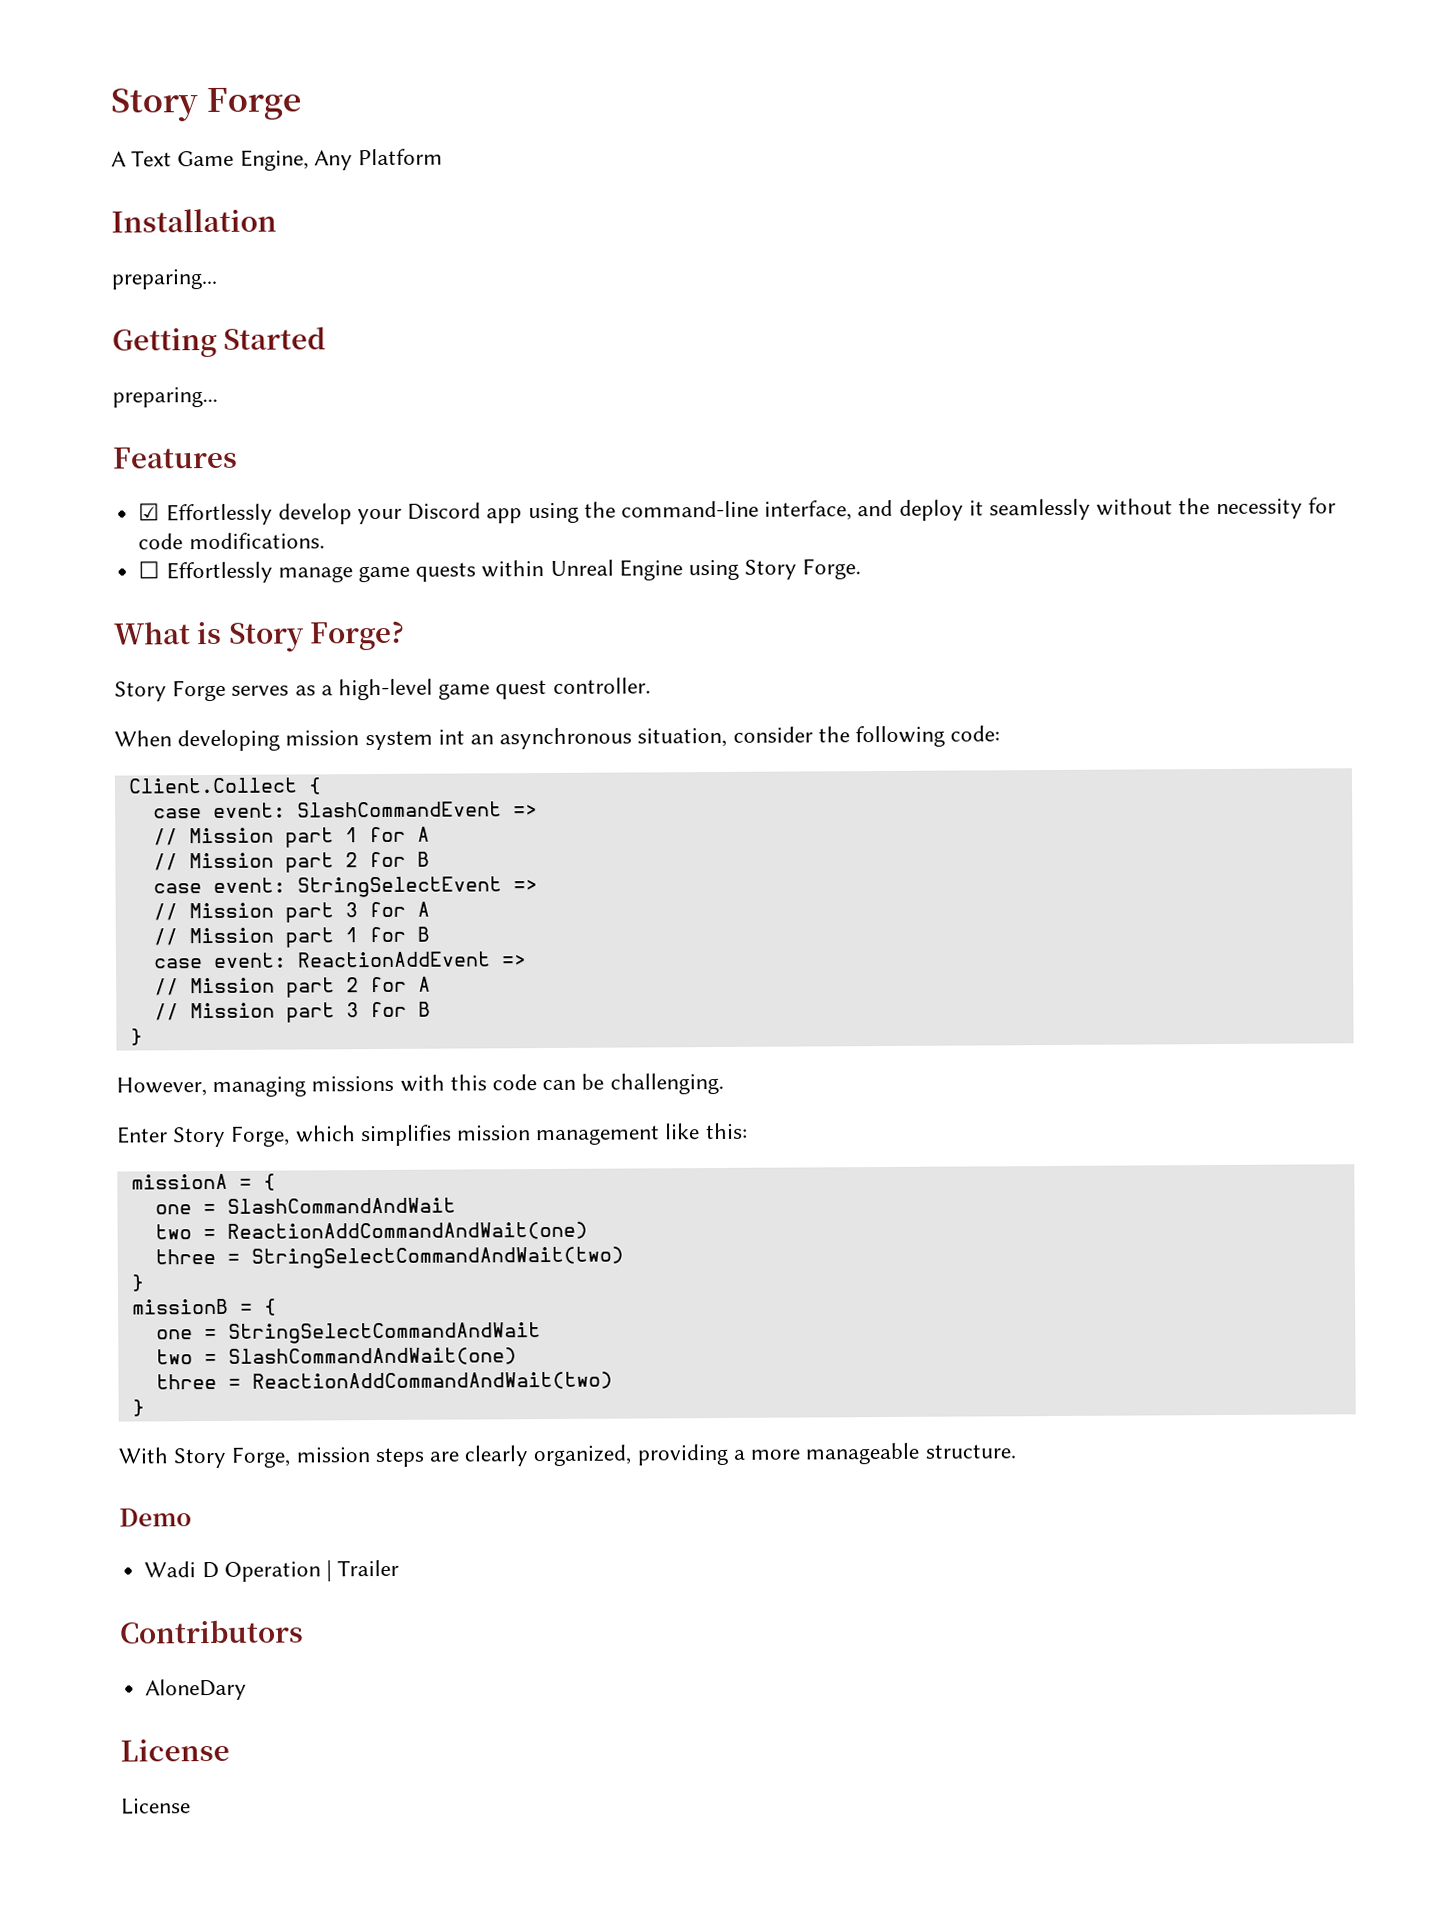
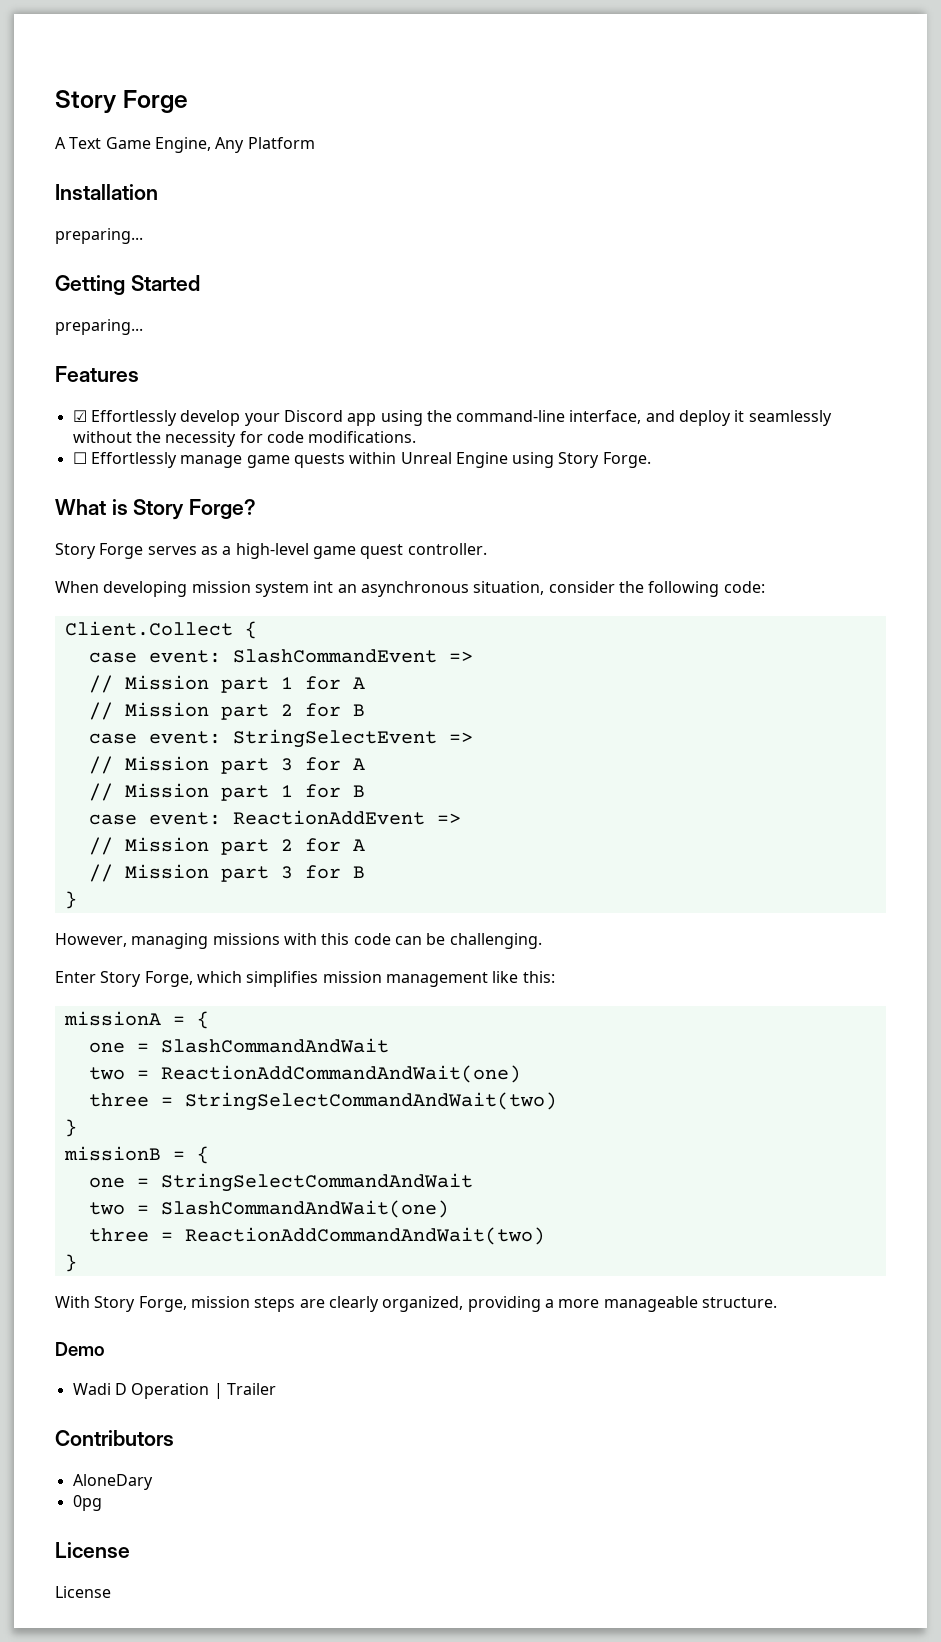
(248, 1689) none -> [72,1495,102,1511] // 0pg

